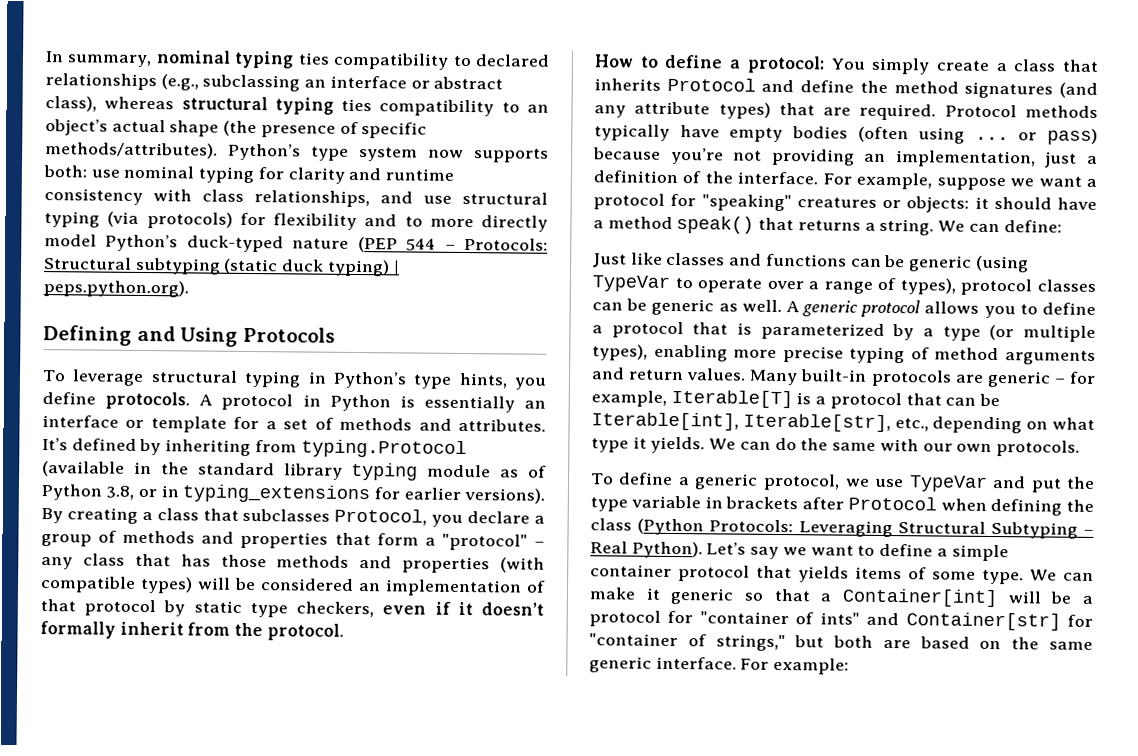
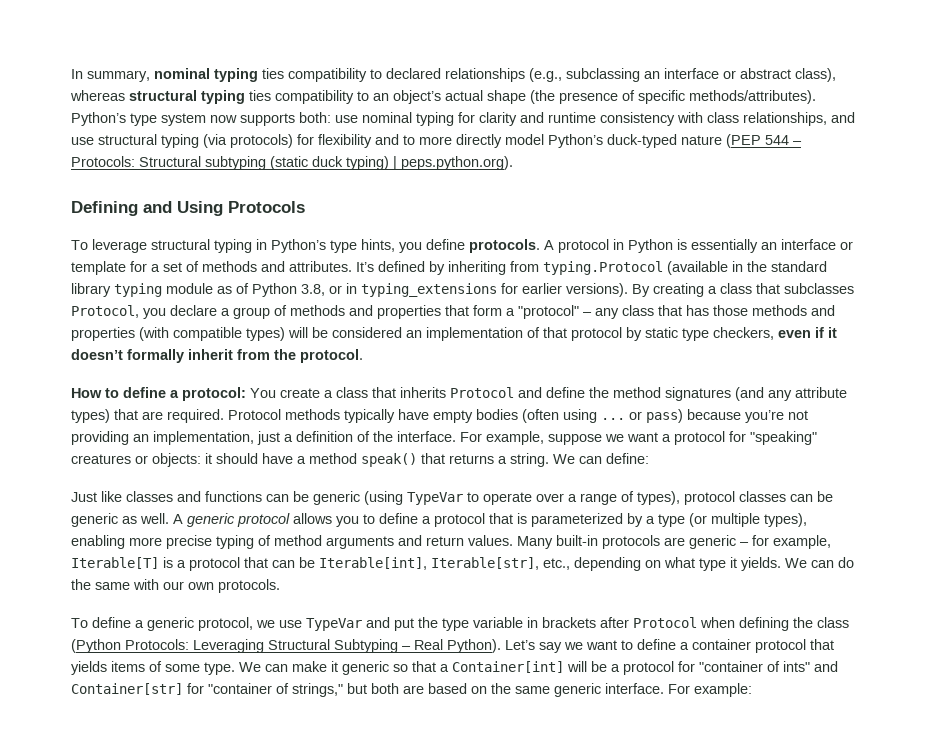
[871,57,931,75] simply -> (276, 393) none
[951,544,1009,562] simple -> (689, 646) none

